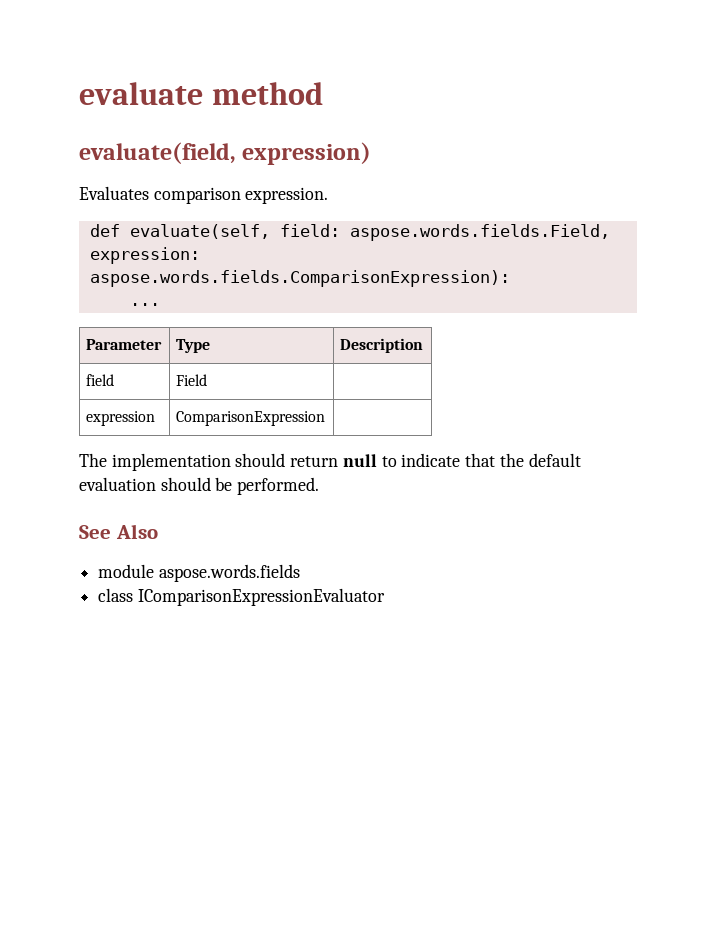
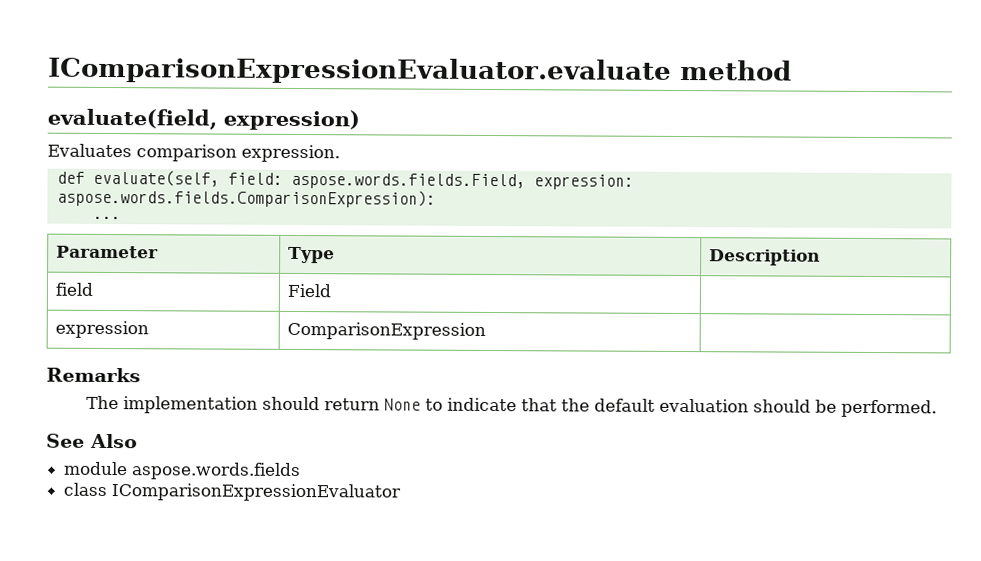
[79,82,203,105] evaluate -> [48,56,672,85] IComparisonExpressionEvaluator.evaluate
(326, 418) none -> [46,367,141,383] // Remarks
[290,454,377,467] return null -> [323,398,421,411] return None

